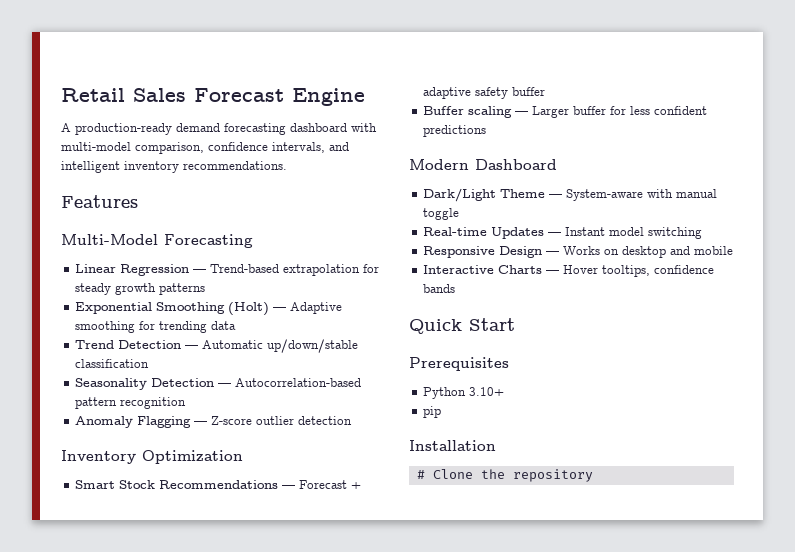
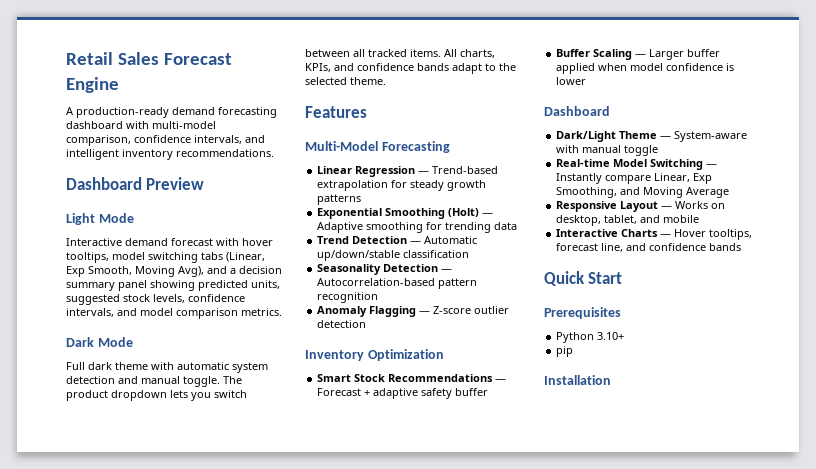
(287, 165) none -> [66,177,205,190] [66,213,134,225] [66,238,273,246] [66,252,265,263] [66,266,282,277] [66,280,280,291] [66,294,245,305] [66,308,282,319] [66,337,133,347] [66,362,268,373] [66,376,242,387] [66,390,247,401] [305,49,495,58] [305,63,516,74] [305,77,386,85] // Dashboard Preview // Light Mode // Interactive demand forecast with hover tooltips, model switching tabs (Linear, Exp Smooth, Moving Avg), and a decision summary panel showing predicted units, suggested stock levels, confidence intervals, and model comparison metrics. // Dark Mode // Full dark theme with automatic system detection and manual toggle. The product dropdown lets you switch between all tracked items. All charts, KPIs, and confidence bands adapt to the selected theme.
[468,106,513,118] scaling -> [593,49,633,60] Scaling
[610,106,708,115] [423,125,487,137] [409,159,469,170] for less confident predictions // Modern -> [556,63,735,74] [556,77,587,85] applied when model confidence is lower //
[491,227,703,239] Updates — Instant model switching -> [613,159,718,170] [556,173,713,184] [556,187,730,198] Model Switching — Instantly compare Linear, Exp Smoothing, and Moving Average
[499,246,543,258] Design -> [620,201,659,212] Layout
[622,246,667,258] desktop -> [556,215,638,226] desktop, tablet,
(651, 271) none -> [556,243,647,252] forecast line, and
[416,469,593,482] // # Clone the repository -> (611, 380) none

